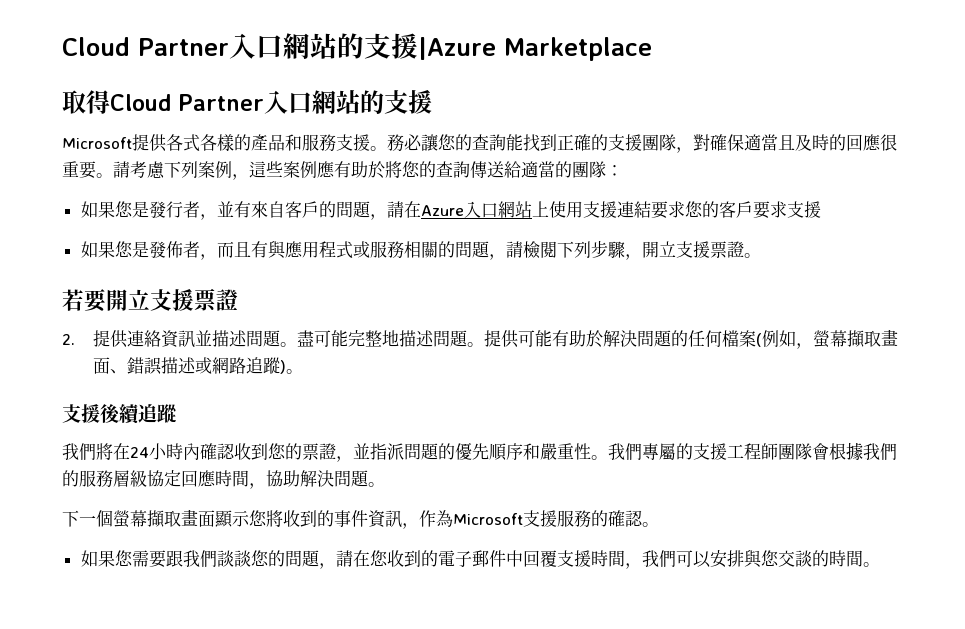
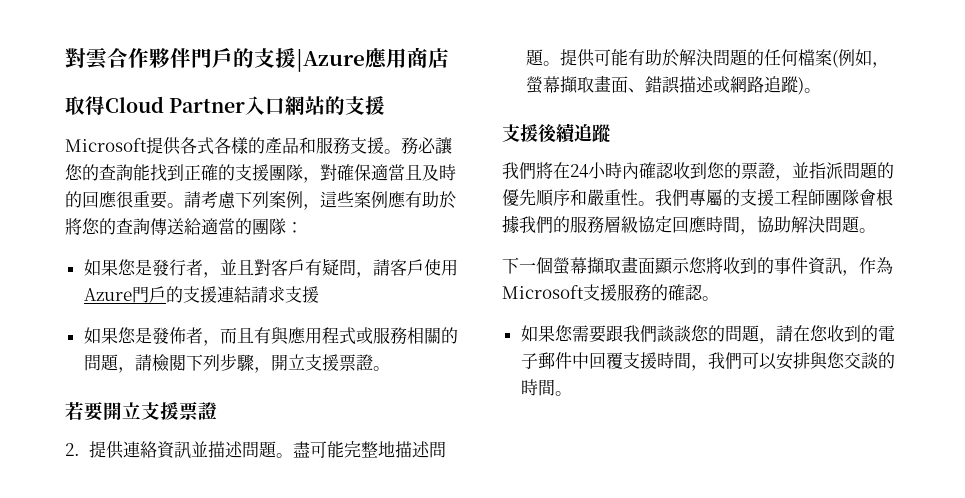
[62,33,337,59] Cloud Partner入口網站 -> [65,47,233,69] 對雲合作夥伴門戶
[504,37,652,61] Marketplace -> [365,47,449,68] 應用商店
[233,201,770,220] 有來自客戶的問題，請在Azure入口網站上使用支援連結要求您的客戶要 -> [236,258,458,278] [83,286,268,303] 且對客戶有疑問，請客戶使用Azure門戶的支援連結請

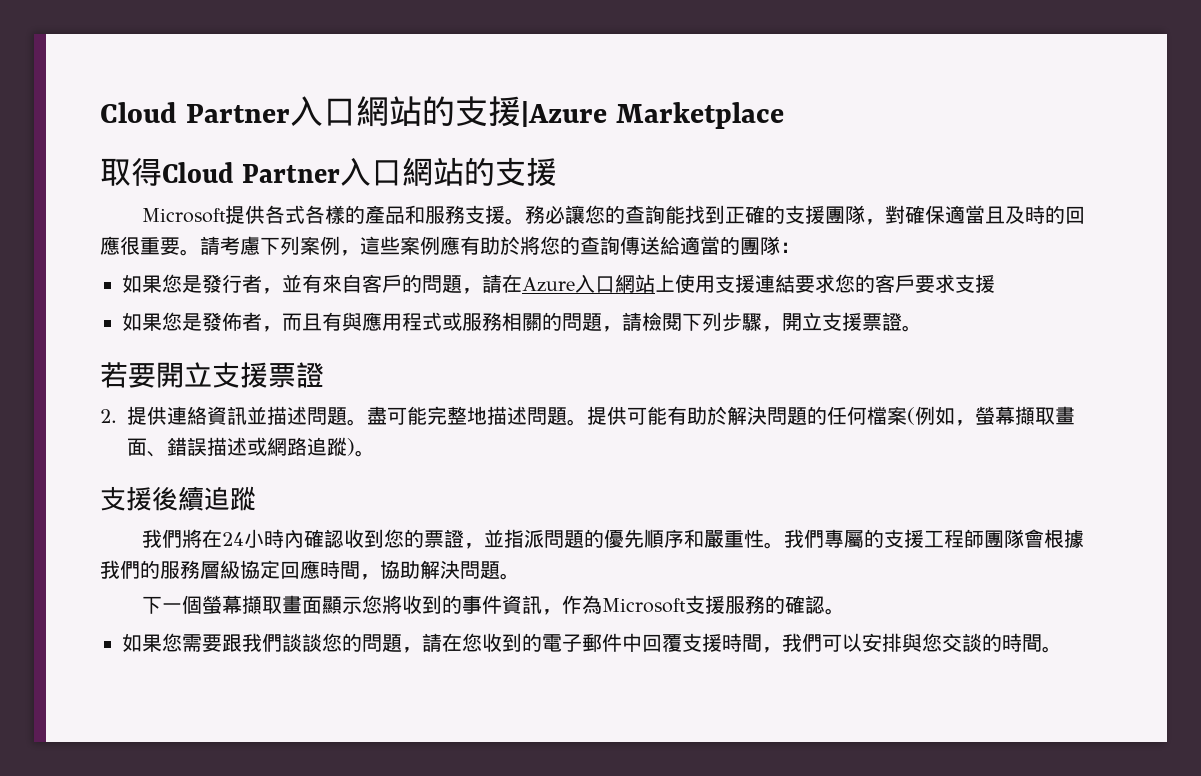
[65,47,233,69] 對雲合作夥伴門戶 -> [100,96,422,127] Cloud Partner入口網站
[365,47,449,68] 應用商店 -> [615,102,784,129] Marketplace
[236,258,458,278] [83,286,268,303] 且對客戶有疑問，請客戶使用Azure門戶的支援連結請 -> [302,274,935,294] 有來自客戶的問題，請在Azure入口網站上使用支援連結要求您的客戶要

